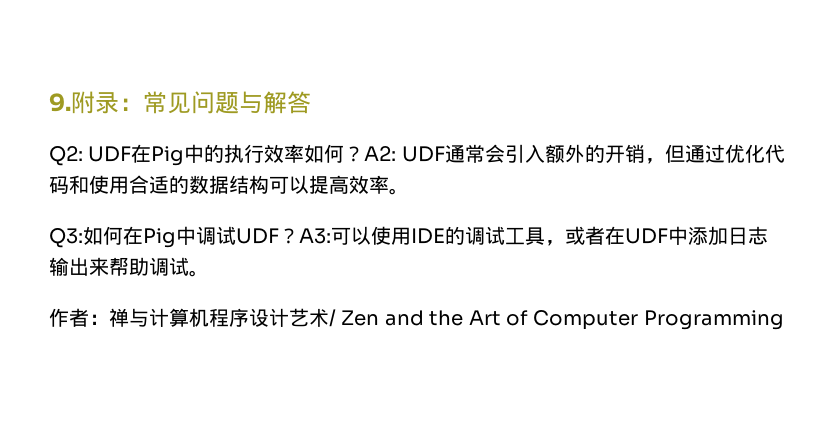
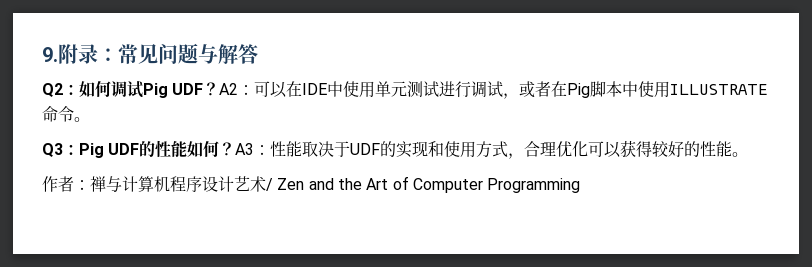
[49,144,785,166] [49,175,409,195] [49,226,768,248] [49,257,189,276] Q2: UDF在Pig中的执行效率如何？A2: UDF通常会引入额外的开销，但通过优化代码和使用合适的数据结构可以提高效率。 // Q3:如何在Pig中调试UDF？A3:可以使用IDE的调试工具，或者在UDF中添加日志输出来帮助调试 -> [42,80,769,99] [42,106,90,122] [42,140,733,159] Q2：如何调试Pig UDF？A2：可以在IDE中使用单元测试进行调试，或者在Pig脚本中使用ILLUSTRATE命令。 // Q3：Pig UDF的性能如何？A3：性能取决于UDF的实现和使用方式，合理优化可以获得较好的性能

